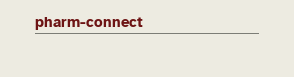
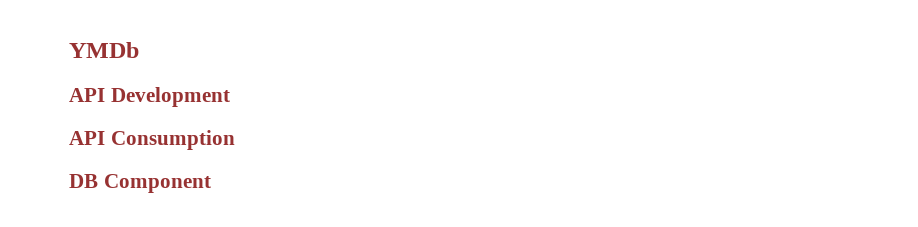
[35,17,143,30] pharm-connect -> [69,42,139,58] [69,87,230,107] [69,130,235,150] [69,174,211,193] YMDb // API Development // API Consumption // DB Component

